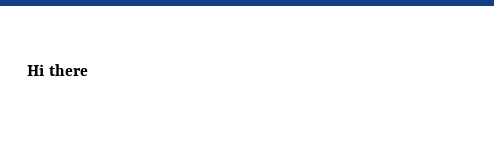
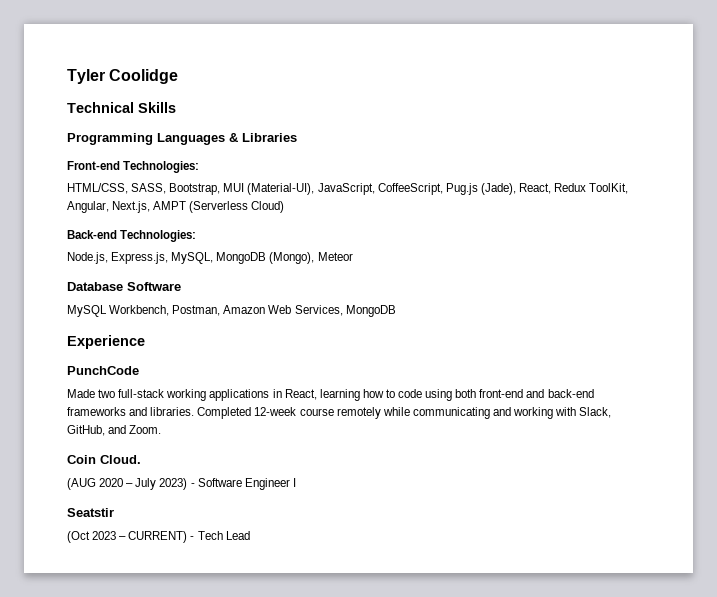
[27,64,88,76] Hi there -> [67,69,179,84] [67,102,176,113] [67,133,297,145] [67,161,200,173] [67,183,629,195] [67,201,285,213] [67,230,197,242] [67,252,353,264] [67,282,181,291] [67,305,396,317] [67,335,145,349] [67,366,139,375] [67,389,594,401] [67,407,612,419] [67,425,162,436] [67,455,141,464] [67,478,296,490] [67,508,114,517] [67,531,250,543] Tyler Coolidge // Technical Skills // Programming Languages & Libraries // Front-end Technologies: // HTML/CSS, SASS, Bootstrap, MUI (Material-UI), JavaScript, CoffeeScript, Pug.js (Jade), React, Redux ToolKit, Angular, Next.js, AMPT (Serverless Cloud) // Back-end Technologies: // Node.js, Express.js, MySQL, MongoDB (Mongo), Meteor // Database Software // MySQL Workbench, Postman, Amazon Web Services, MongoDB // Experience // PunchCode // Made two full-stack working applications in React, learning how to code using both front-end and back-end frameworks and libraries. Completed 12-week course remotely while communicating and working with Slack, GitHub, and Zoom. // Coin Cloud. // (AUG 2020 – July 2023) - Software Engineer I // Seatstir // (Oct 2023 – CURRENT) - Tech Lead

